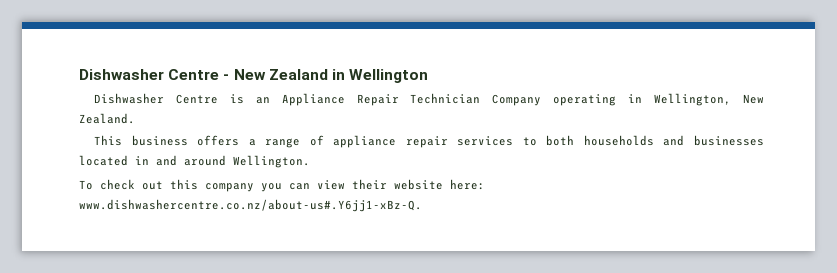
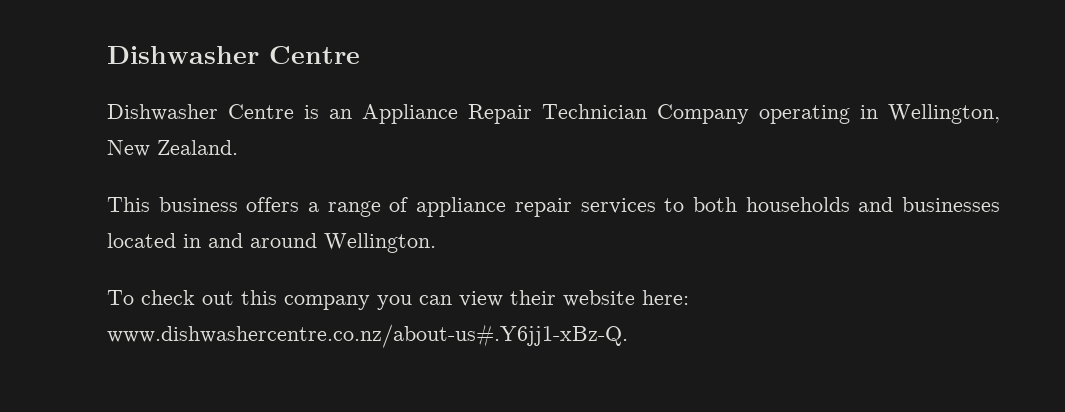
[79,69,429,83] Dishwasher Centre - New Zealand in Wellington -> [107,46,360,64] Dishwasher Centre

